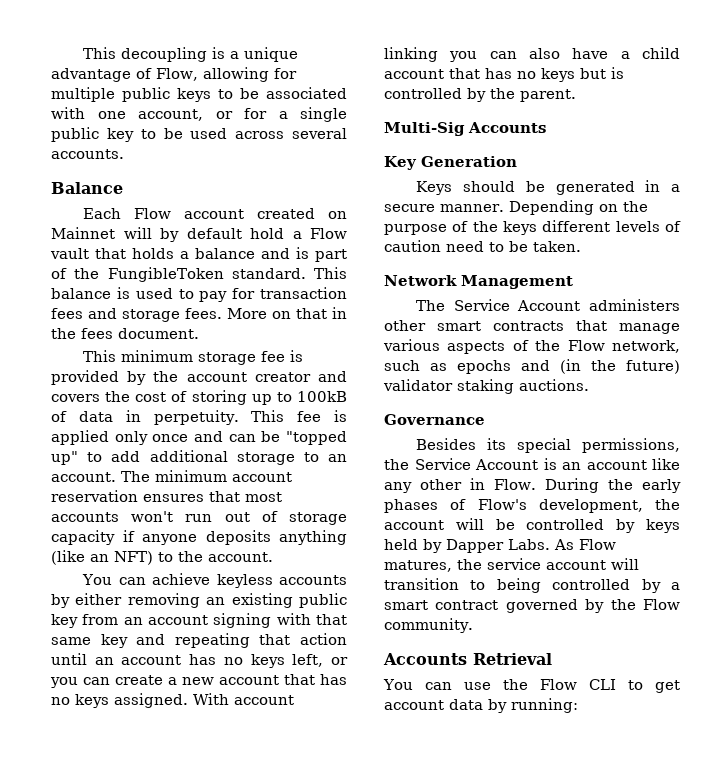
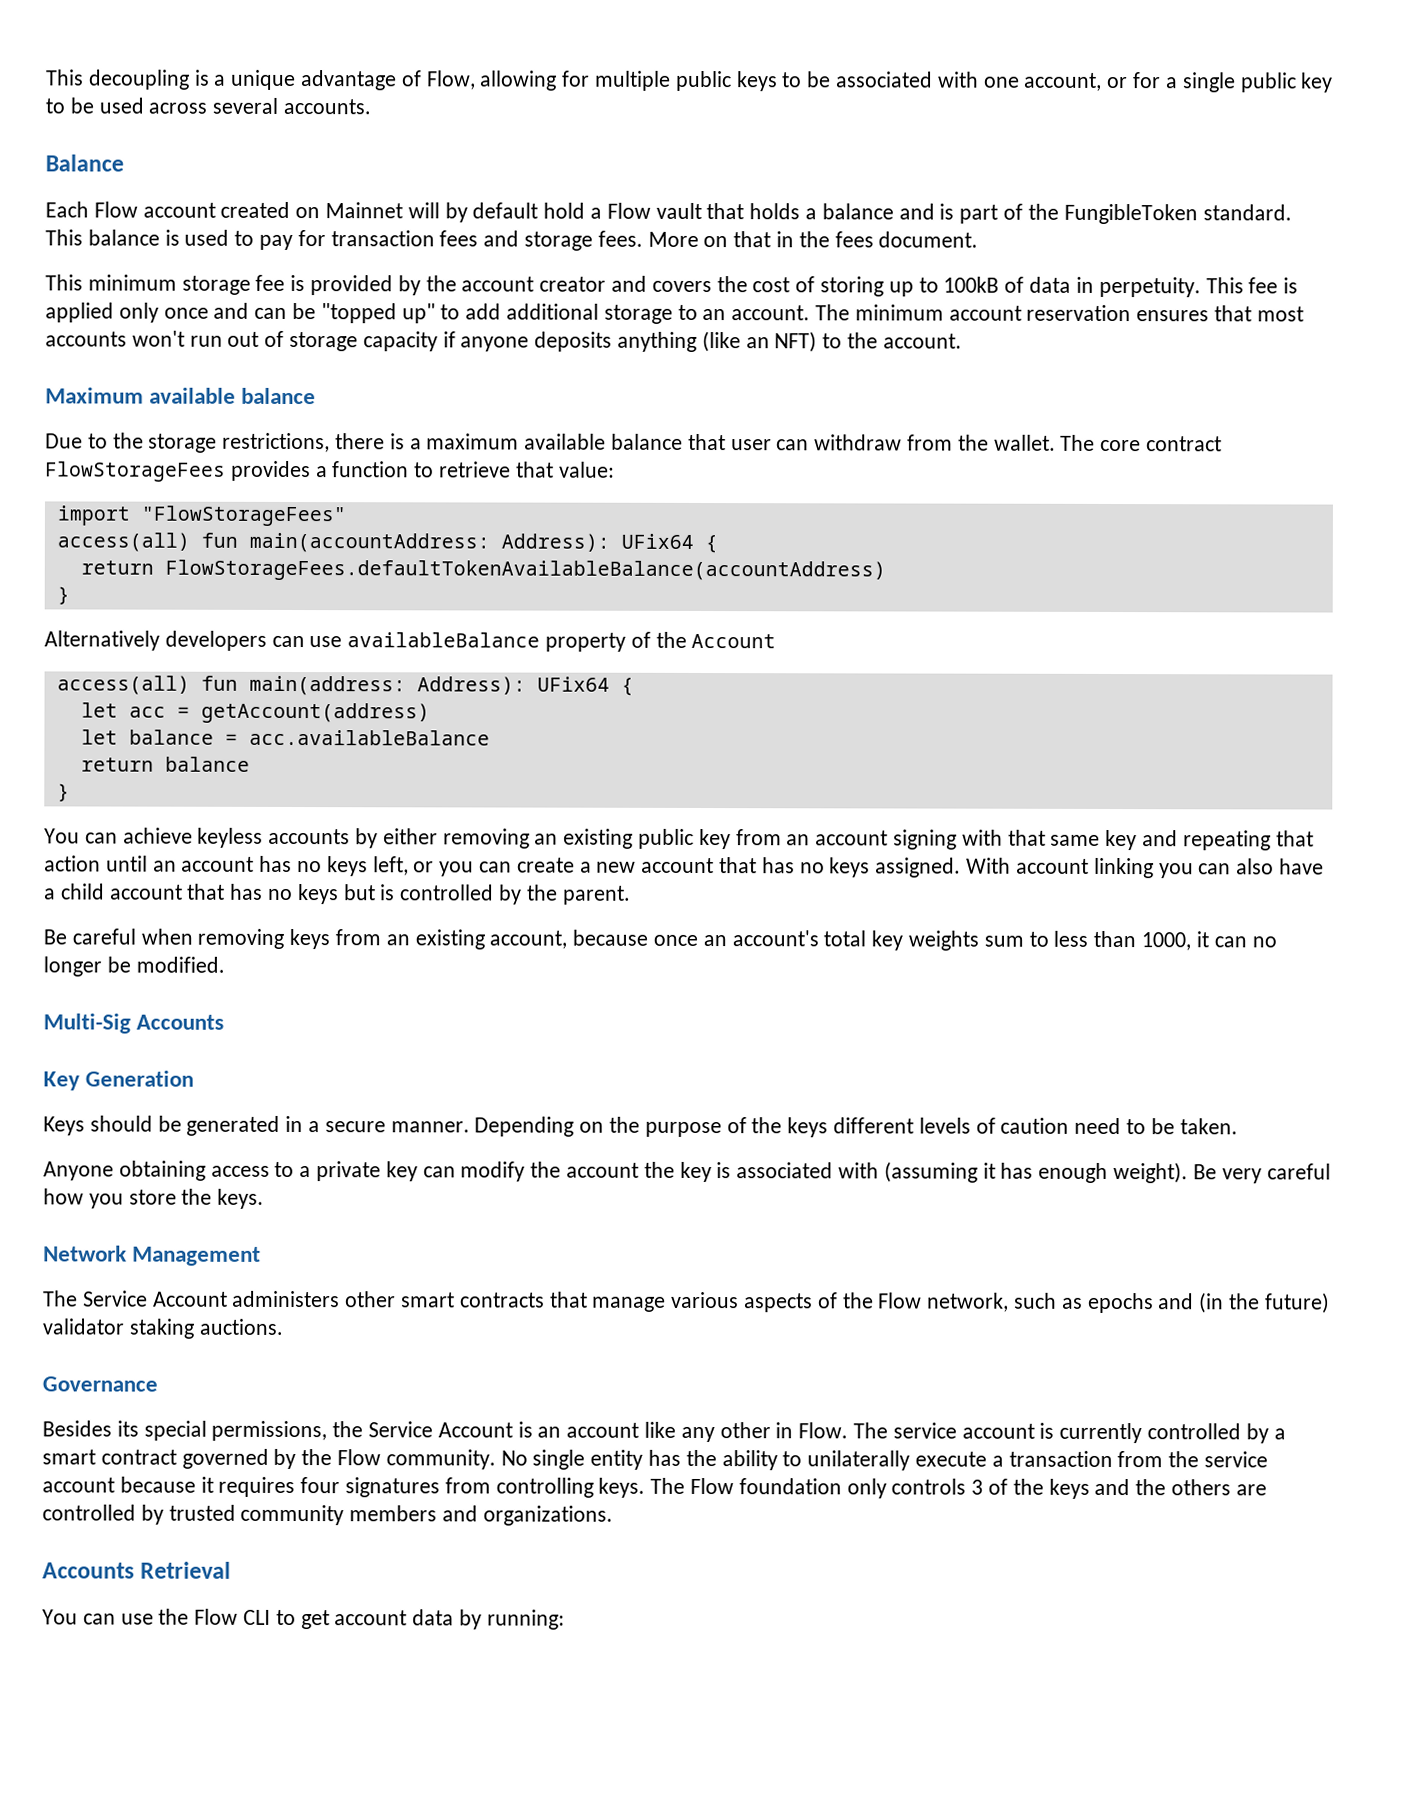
(273, 557) none -> [45,387,317,405] [45,432,1223,453] [45,460,615,482] [56,505,346,527] [56,532,718,554] [80,559,886,582] [56,586,70,605] [44,630,777,652] [56,675,634,696] [80,702,430,724] [80,729,490,746] [80,756,250,772] [56,783,70,802] // Maximum available balance // Due to the storage restrictions, there is a maximum available balance that user can withdraw from the wallet. The core contract FlowStorageFees provides a function to retrieve that value: // import "FlowStorageFees" // access(all) fun main(accountAddress: Address): UFix64 { // return FlowStorageFees.defaultTokenAvailableBalance(accountAddress) // } // Alternatively developers can use availableBalance property of the Account // access(all) fun main(address: Address): UFix64 { // let acc = getAccount(address) // let balance = acc.availableBalance // return balance // }
(576, 95) none -> [43,928,1277,951] [43,956,225,977] // Be careful when removing keys from an existing account, because once an account's total key weights sum to less than 1000, it can no longer be modified.
(581, 246) none -> [43,1160,1331,1184] [43,1188,265,1209] // Anyone obtaining access to a private key can modify the account the key is associated with (assuming it has enough weight). Be very careful how you store the keys.
[544,478,681,493] [384,499,680,513] [384,518,680,533] [384,539,616,553] [384,558,639,572] [384,578,541,593] During the early phases of Flow's development, the account will be controlled by keys held by Dapper Labs. As Flow matures, the service account will transition to being -> [853,1422,1143,1444] The service account is currently
(473, 625) none -> [500,1449,1269,1471] [42,1476,1267,1499] [42,1504,613,1526] No single entity has the ability to unilaterally execute a transaction from the service account because it requires four signatures from controlling keys. The Flow foundation only controls 3 of the keys and the others are controlled by trusted community members and organizations.

